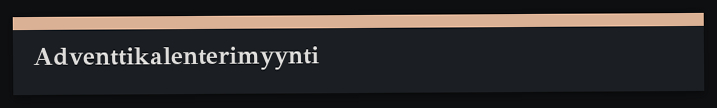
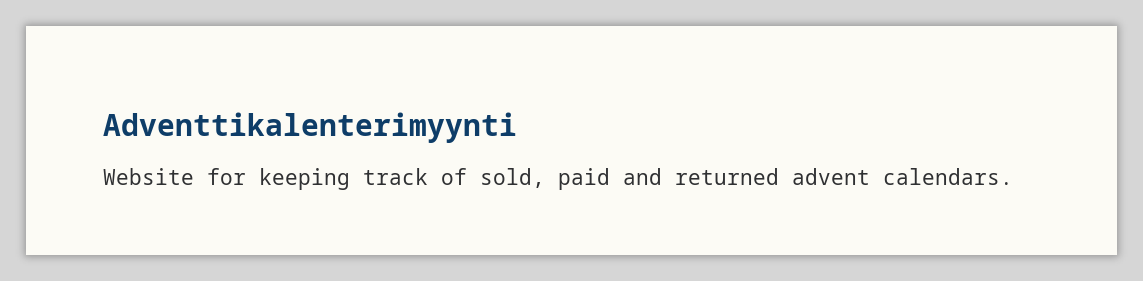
(320, 59) none -> [103,168,1013,190] // Website for keeping track of sold, paid and returned advent calendars.

